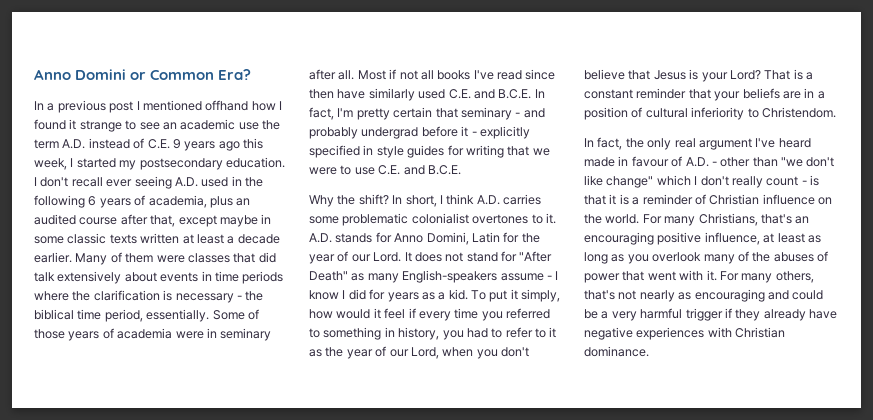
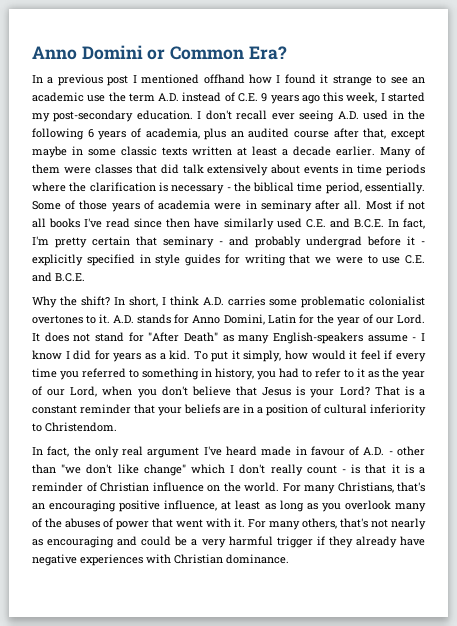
[139,158,223,170] postsecondary -> [53,110,134,122] post-secondary

